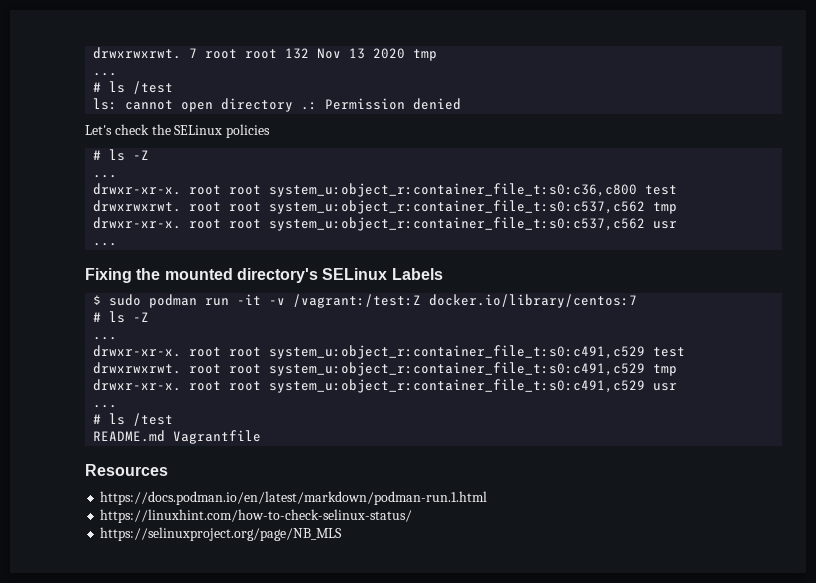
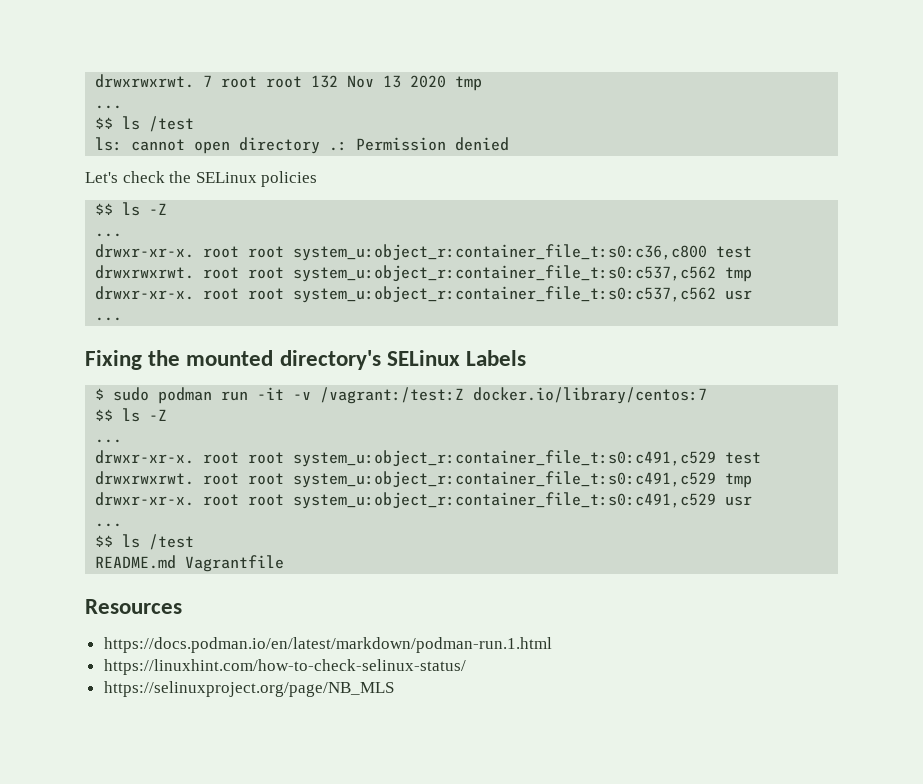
[93,82,102,92] # -> [95,117,114,129] $$
[93,150,102,160] # -> [95,203,114,215] $$
[93,312,102,322] # -> [95,409,114,421] $$
[93,414,102,424] # -> [95,535,114,547] $$

